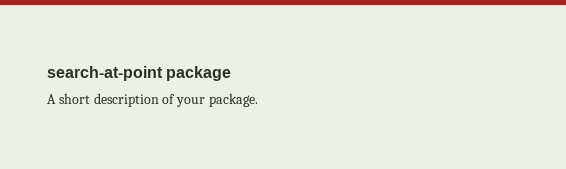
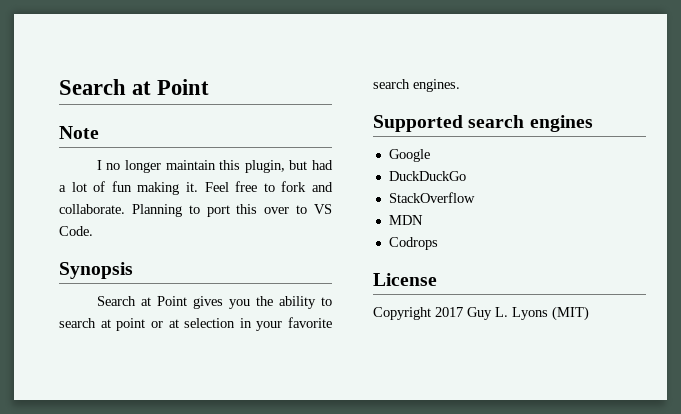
[47,66,232,81] [47,93,258,107] search-at-point package // A short description of your package. -> [59,79,210,95] [59,126,99,139] [96,160,333,173] [59,181,333,195] [59,204,332,217] [59,226,93,236] [59,262,133,279] [96,296,332,309] [59,317,332,331] [373,79,460,92] [373,115,593,132] [388,149,430,162] [388,171,466,181] [388,192,475,203] [388,215,423,225] [388,237,438,250] [373,273,437,286] [373,306,589,321] Search at Point // Note // I no longer maintain this plugin, but had a lot of fun making it. Feel free to fork and collaborate. Planning to port this over to VS Code. // Synopsis // Search at Point gives you the ability to search at point or at selection in your favorite search engines. // Supported search engines // Google // DuckDuckGo // StackOverflow // MDN // Codrops // License // Copyright 2017 Guy L. Lyons (MIT)

